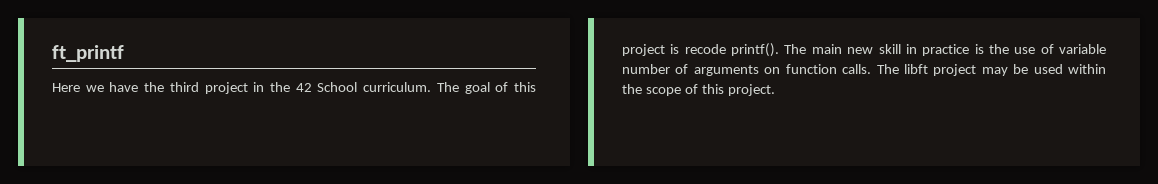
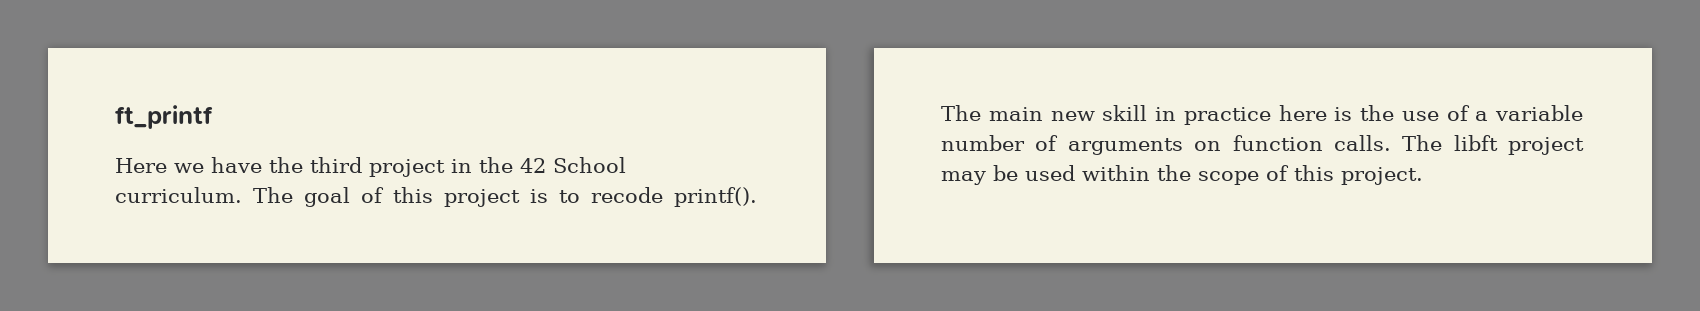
(680, 49) none -> [559,190,580,203] to
(970, 50) none -> [1278,105,1327,121] here
(1054, 49) none -> [1475,111,1489,121] a

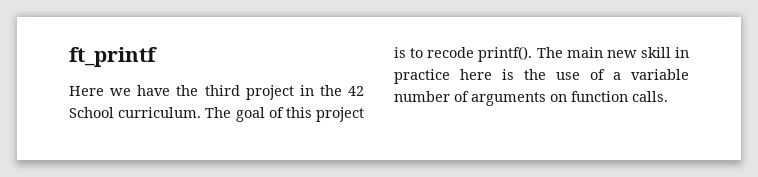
[1402,135,1584,155] [941,165,1423,185] The libft project may be used within the scope of this project. -> (668, 96) none

